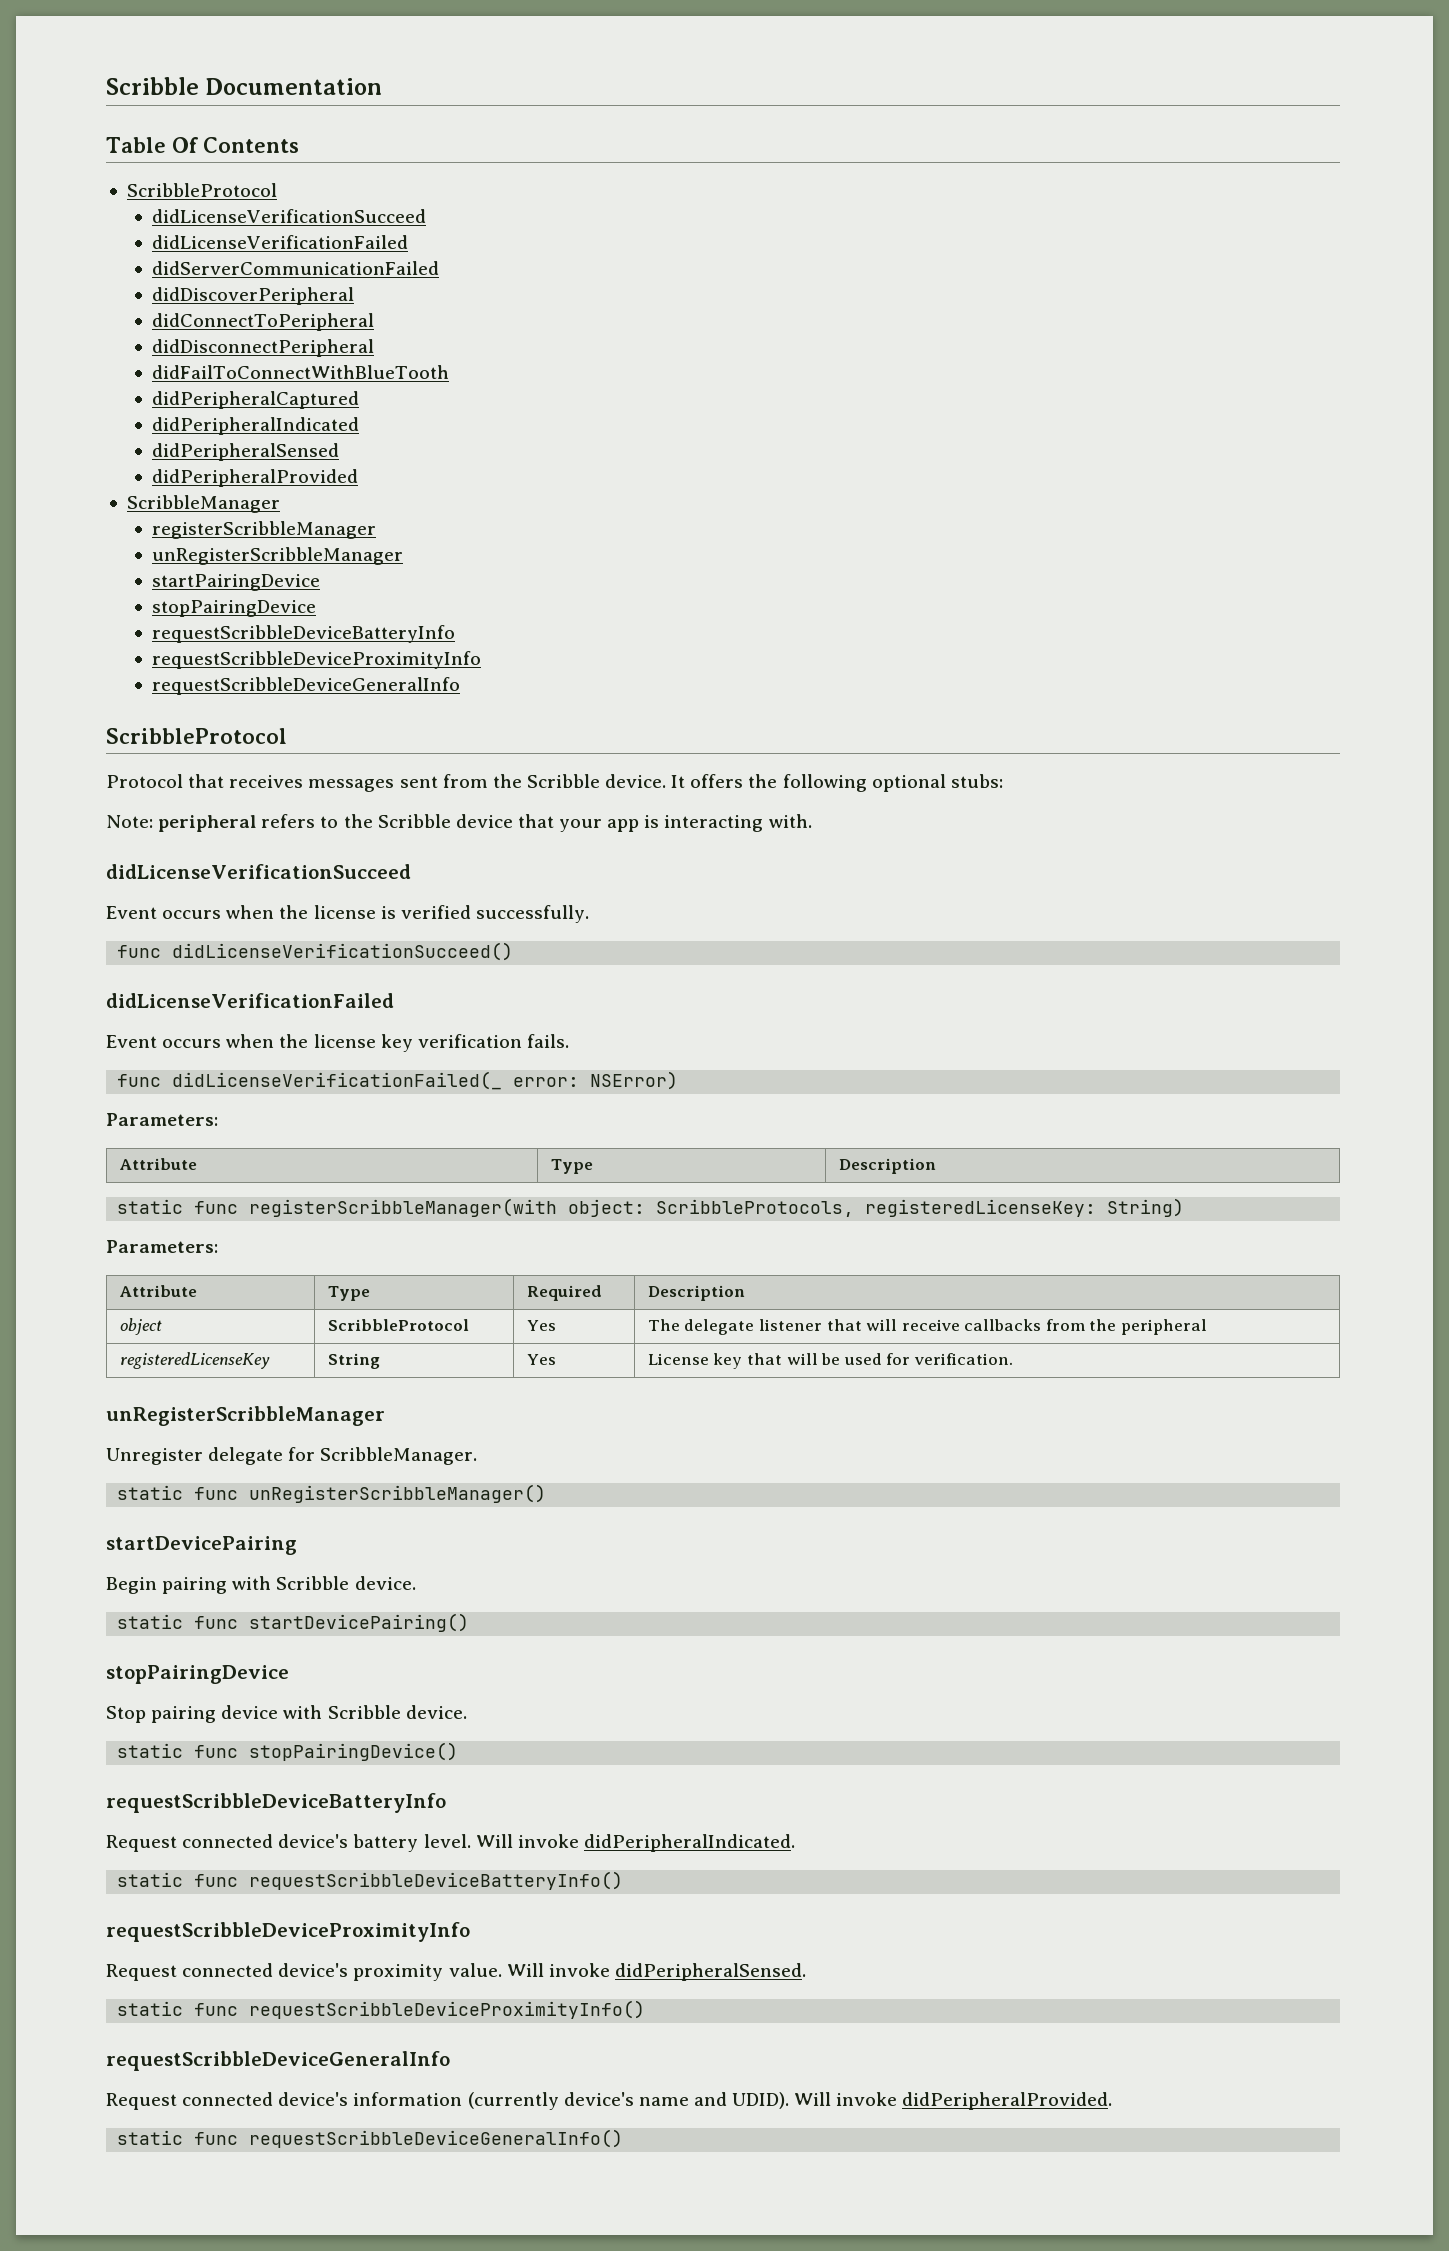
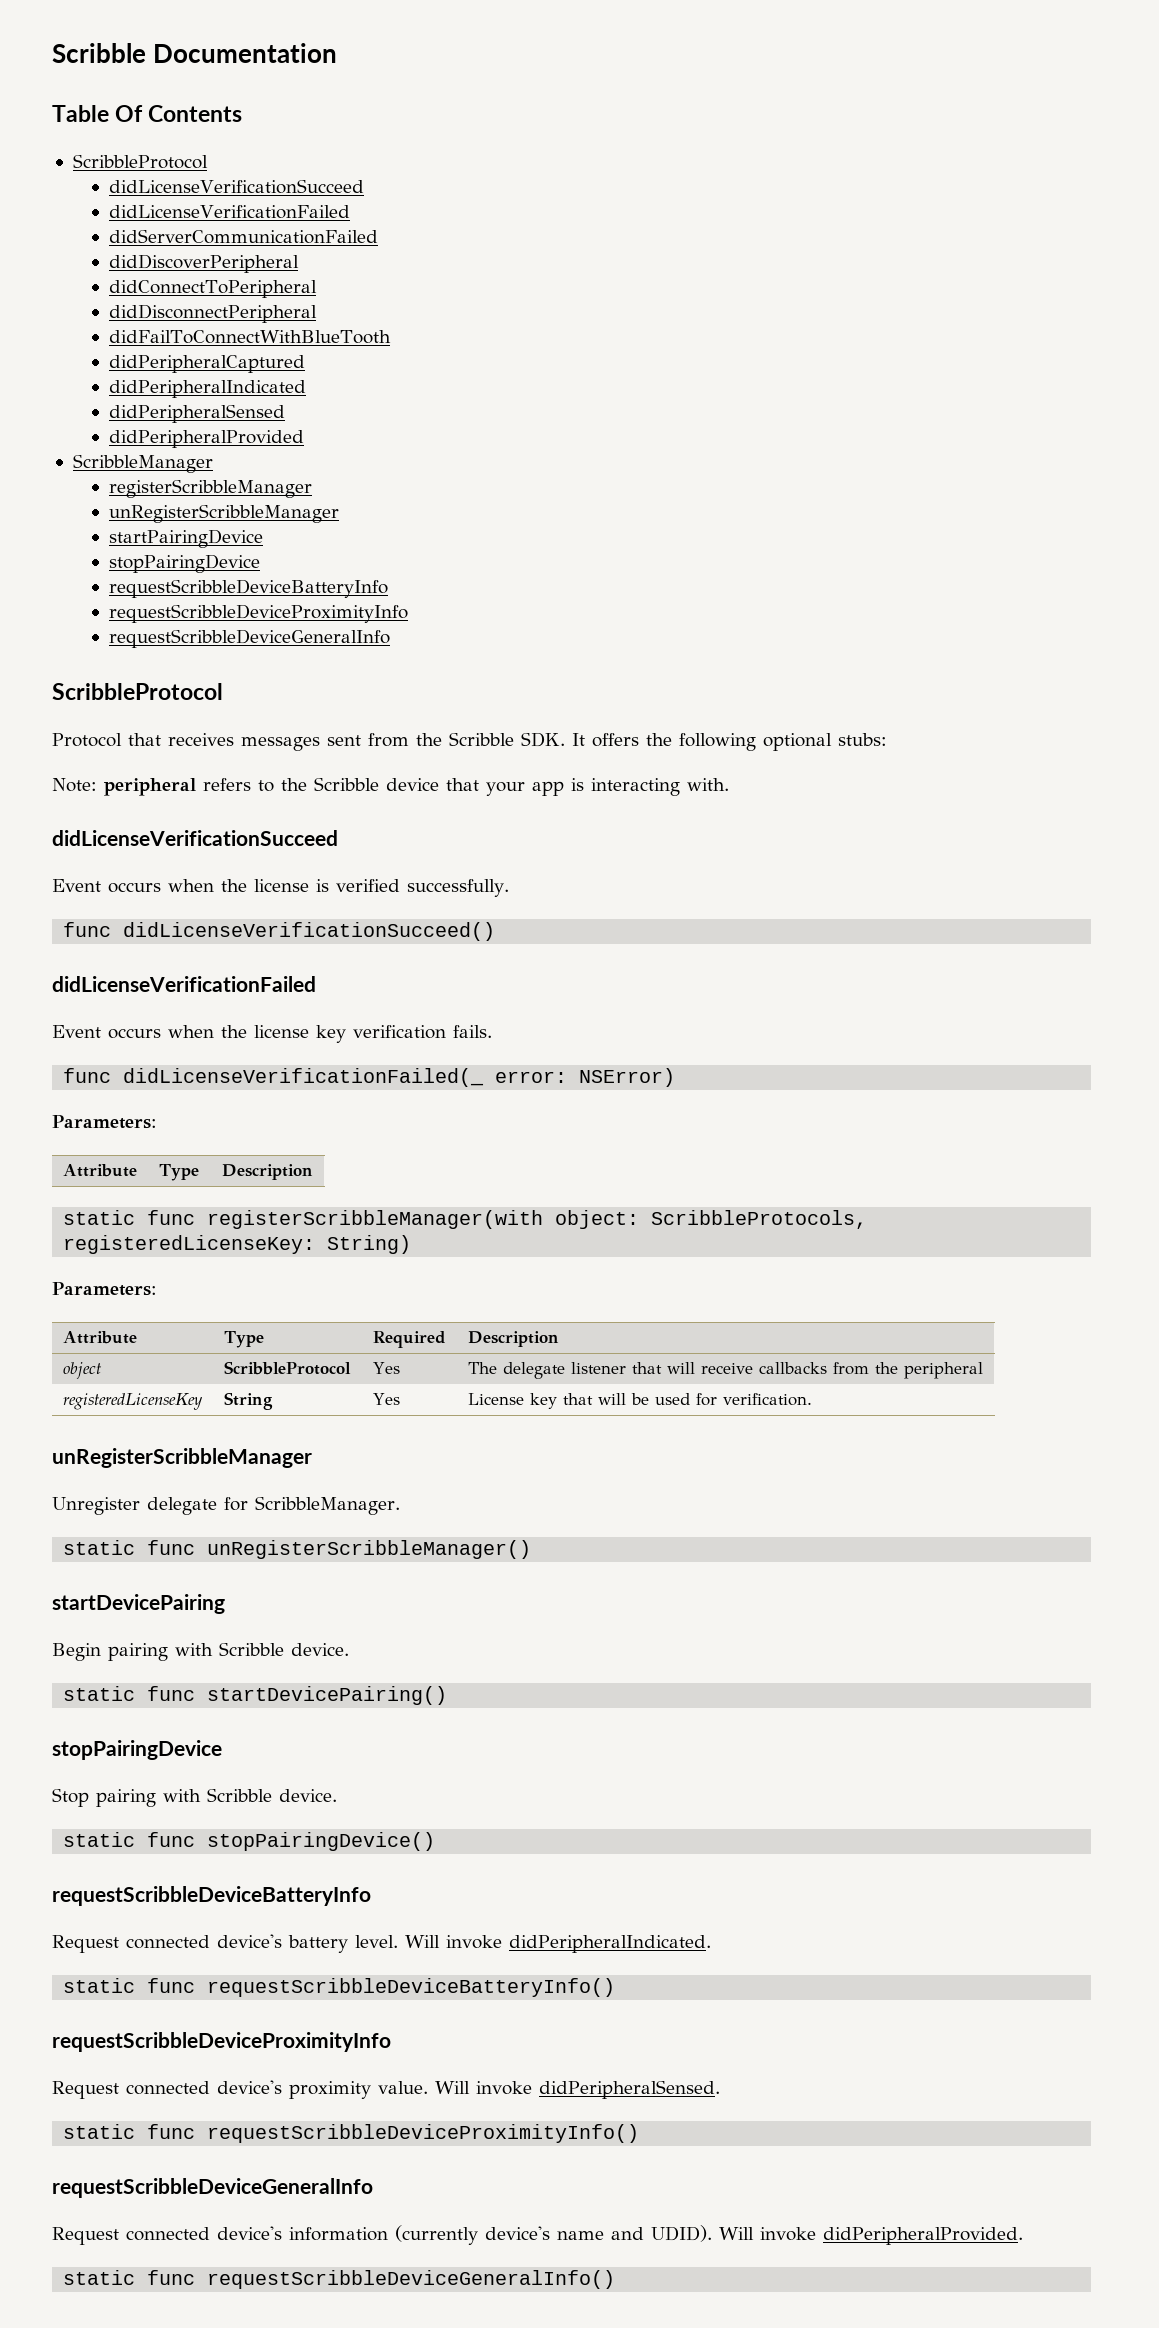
[605,774,667,788] device. -> [521,732,565,747] SDK.
[221,1705,279,1719] device -> (156, 1798) none

